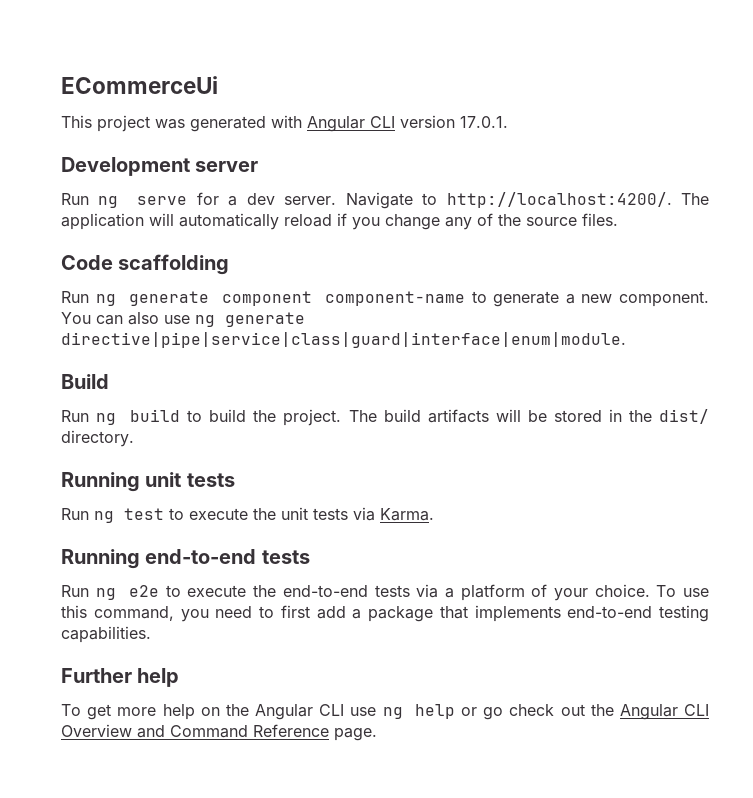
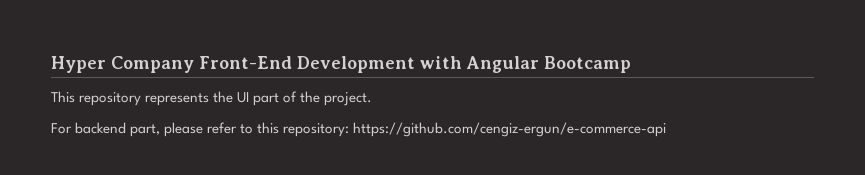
[61,76,218,94] [61,115,508,132] [61,157,259,176] [61,192,709,209] [61,213,618,230] [61,254,230,275] [61,291,709,307] [61,312,305,327] [61,332,626,348] [61,374,109,389] [61,409,709,426] [61,430,134,447] [61,472,235,492] [61,507,434,523] [61,549,310,569] [61,584,709,601] [61,605,709,622] [61,626,151,643] [61,668,180,687] [61,704,709,720] [61,724,377,741] ECommerceUi // This project was generated with Angular CLI version 17.0.1. // Development server // Run ng serve for a dev server. Navigate to http://localhost:4200/. The application will automatically reload if you change any of the source files. // Code scaffolding // Run ng generate component component-name to generate a new component. You can also use ng generate directive|pipe|service|class|guard|interface|enum|module. // Build // Run ng build to build the project. The build artifacts will be stored in the dist/ directory. // Running unit tests // Run ng test to execute the unit tests via Karma. // Running end-to-end tests // Run ng e2e to execute the end-to-end tests via a platform of your choice. To use this command, you need to first add a package that implements end-to-end testing capabilities. // Further help // To get more help on the Angular CLI use ng help or go check out the Angular CLI Overview and Command Reference page. -> [51,56,631,73] [51,91,373,106] [51,122,667,137] Hyper Company Front-End Development with Angular Bootcamp // This repository represents the UI part of the project. // For backend part, please refer to this repository: https://github.com/cengiz-ergun/e-commerce-api

